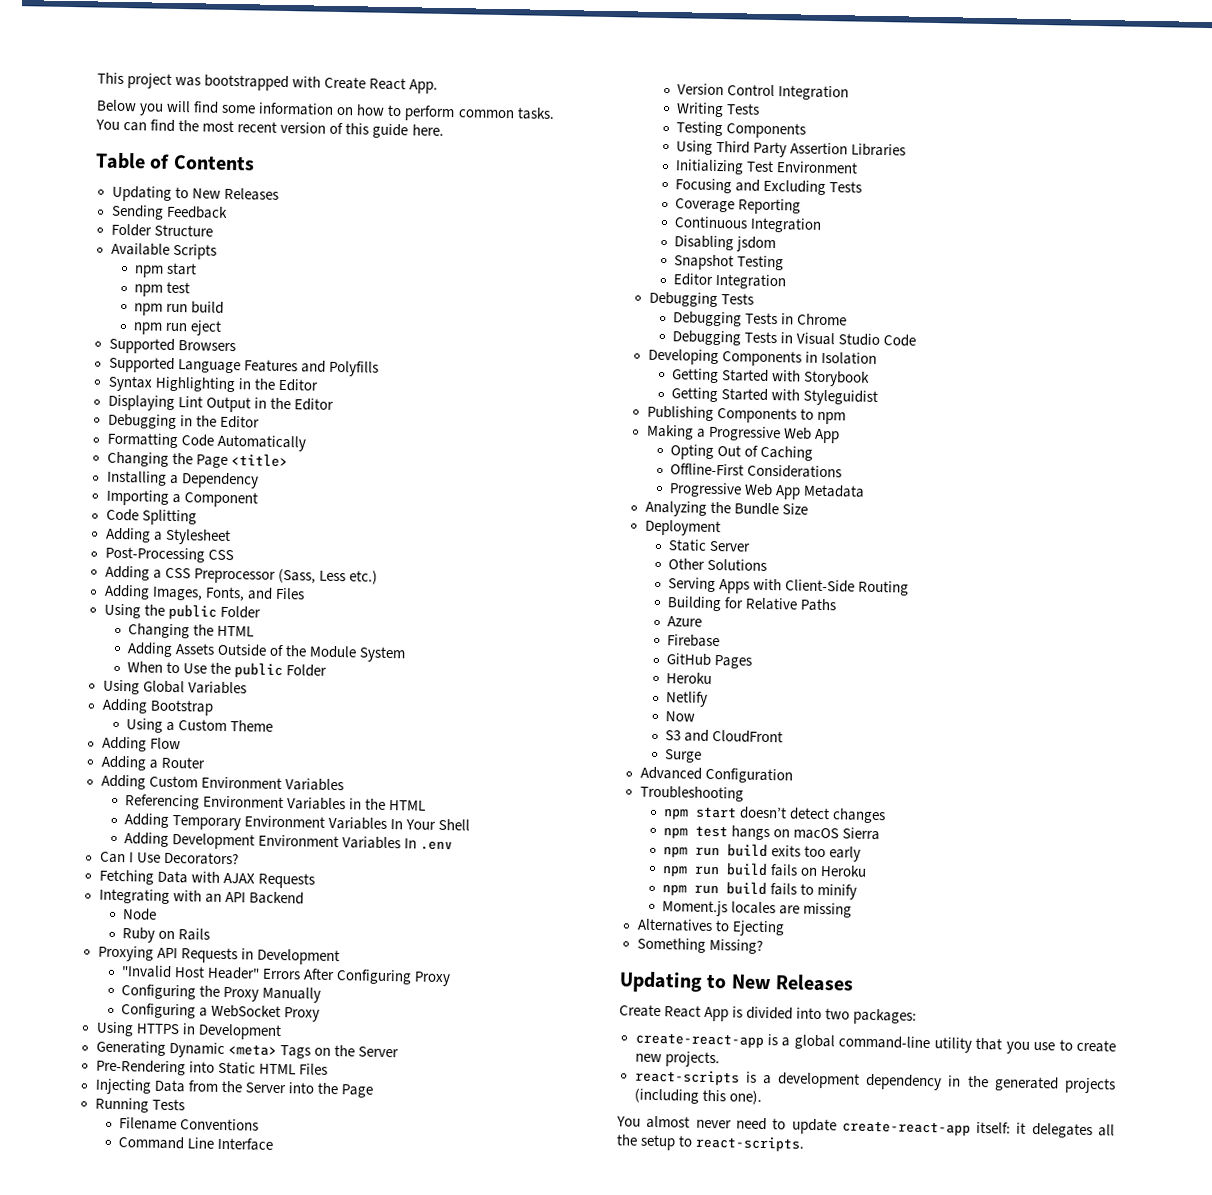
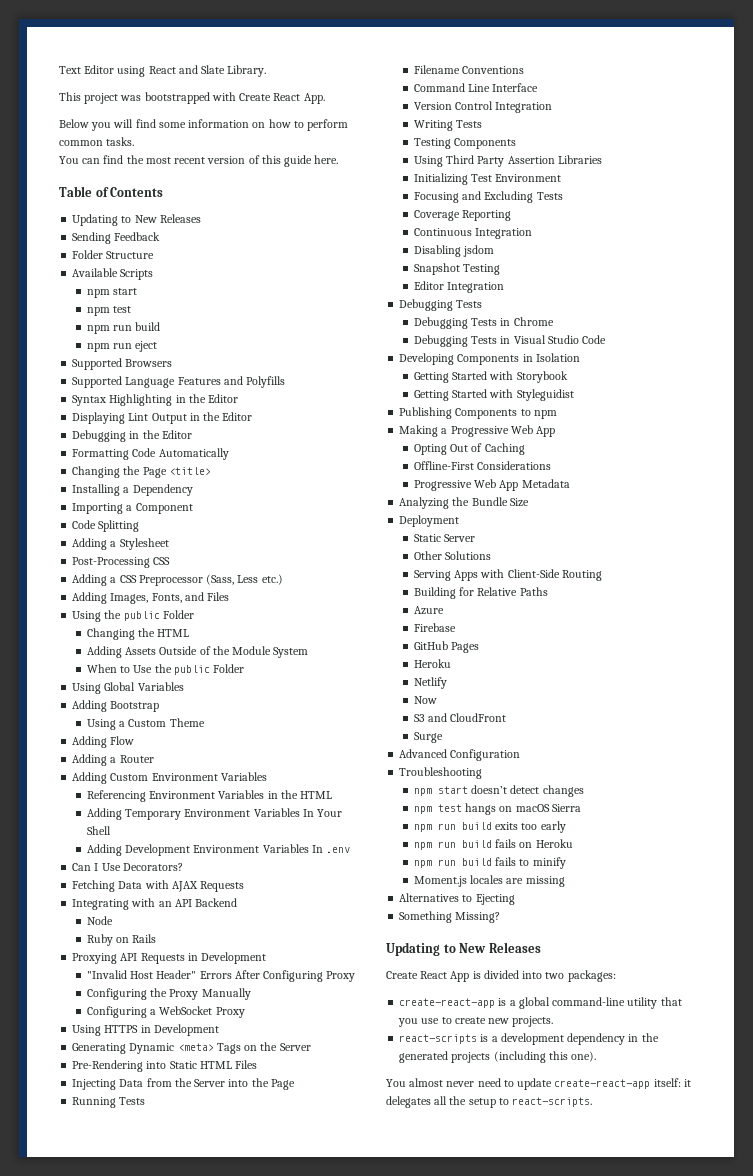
(97, 78) none -> [59,65,267,77] Text Editor using React and Slate Library. //

